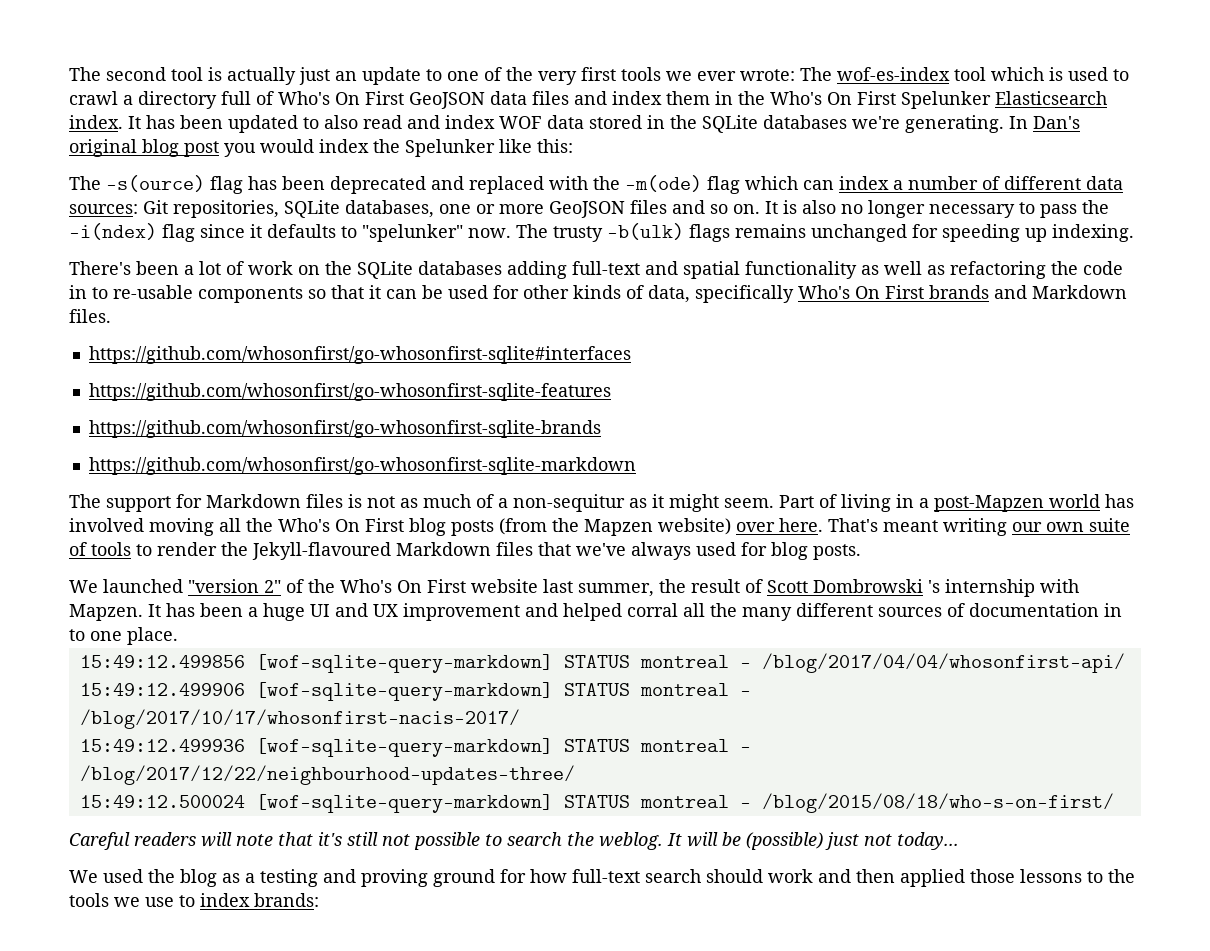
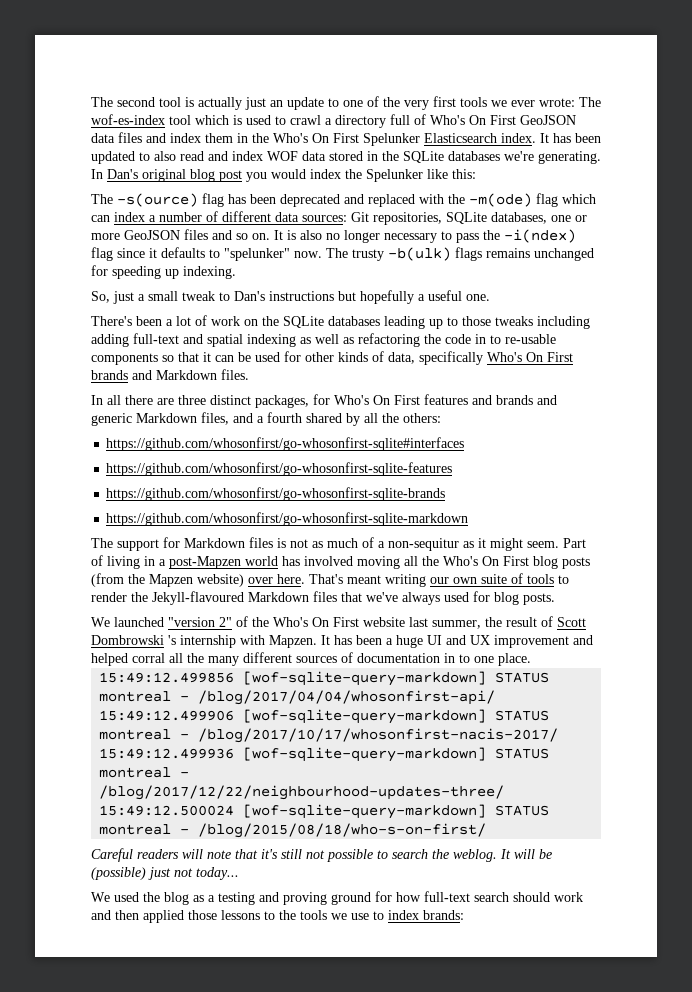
(1134, 233) none -> [91,290,490,304] // So, just a small tweak to Dan's instructions but hopefully a useful one.
(502, 268) none -> [384,316,590,329] leading up to those tweaks including
[745,261,857,279] functionality -> [247,334,296,347] indexing
(111, 316) none -> [91,394,557,408] [91,412,441,426] // In all there are three distinct packages, for Who's On First features and brands and generic Markdown files, and a fourth shared by all the others:

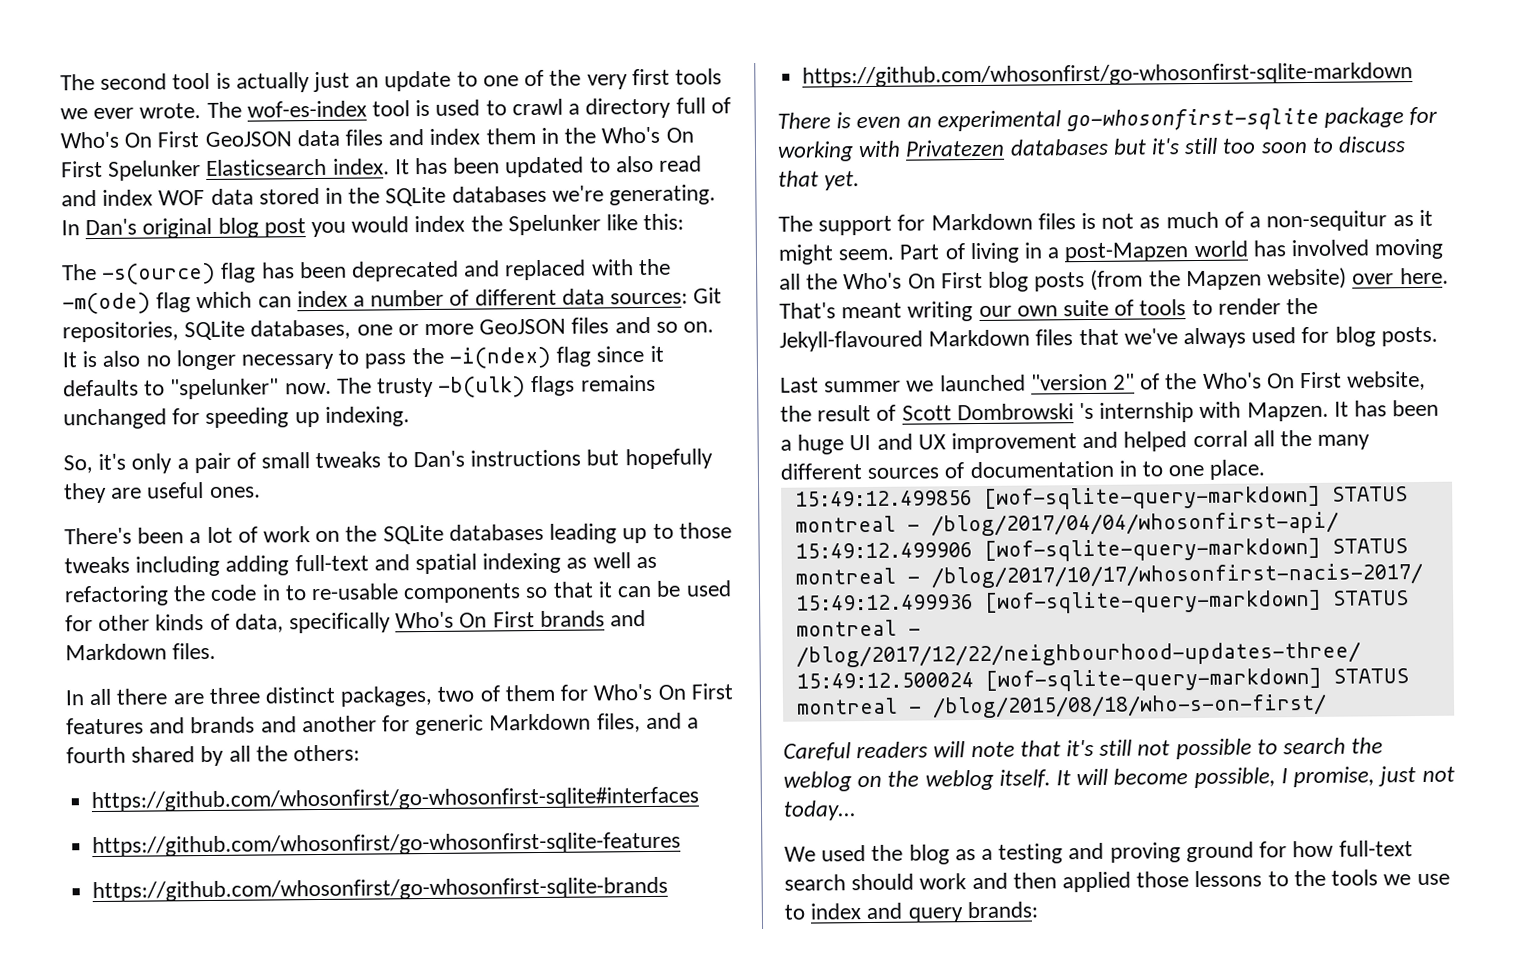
[539,98,575,107] wrote: -> [139,103,202,119] wrote.
[195,115,229,125] which -> (411, 108) none
[113,291,215,304] just a small tweak -> [98,451,382,474] it's only a pair of small tweaks
[418,290,490,301] a useful one. -> [63,482,261,504] they are useful ones.
(309, 401) none -> [437,684,555,702] two of them
(557, 400) none -> [301,715,411,733] another for
(469, 519) none -> [777,106,1439,132] [777,136,1407,162] [778,170,861,191] // There is even an experimental go-whosonfirst-sqlite package for working with Privatezen databases but it's still too soon to discuss that yet.
[91,617,110,627] We -> [780,377,935,393] Last summer we
[363,617,481,629] website last summer, -> [1347,370,1427,391] website,
[453,849,552,862] [91,867,146,880] weblog. It will be (possible) -> [783,766,1376,792] weblog on the weblog itself. It will become possible, I promise,
(419, 915) none -> [866,902,963,923] and query

